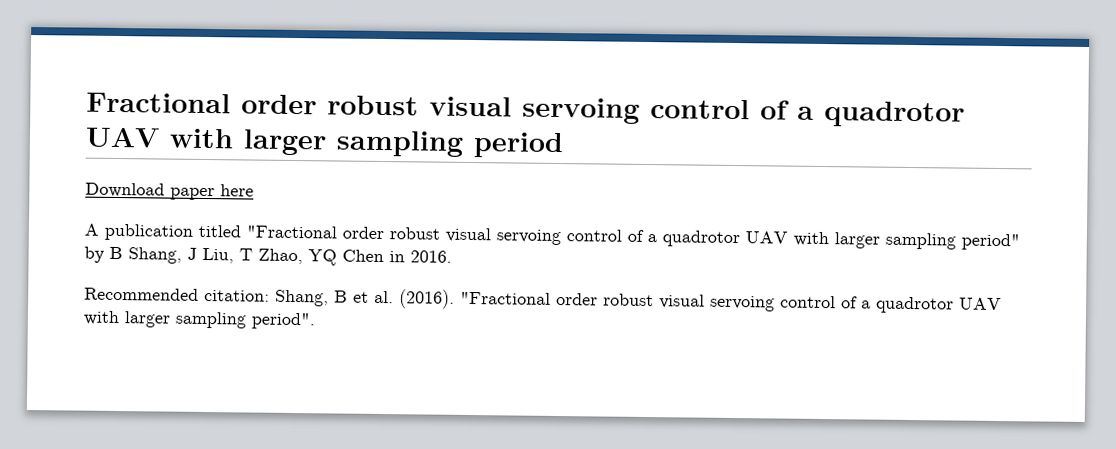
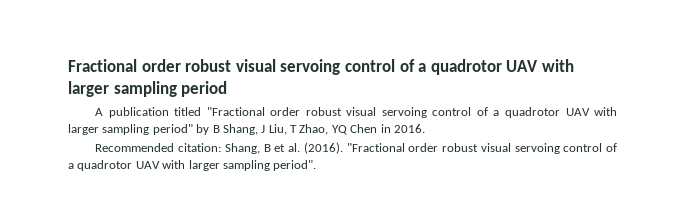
[85,182,254,201] // Download paper here -> (228, 89) none

